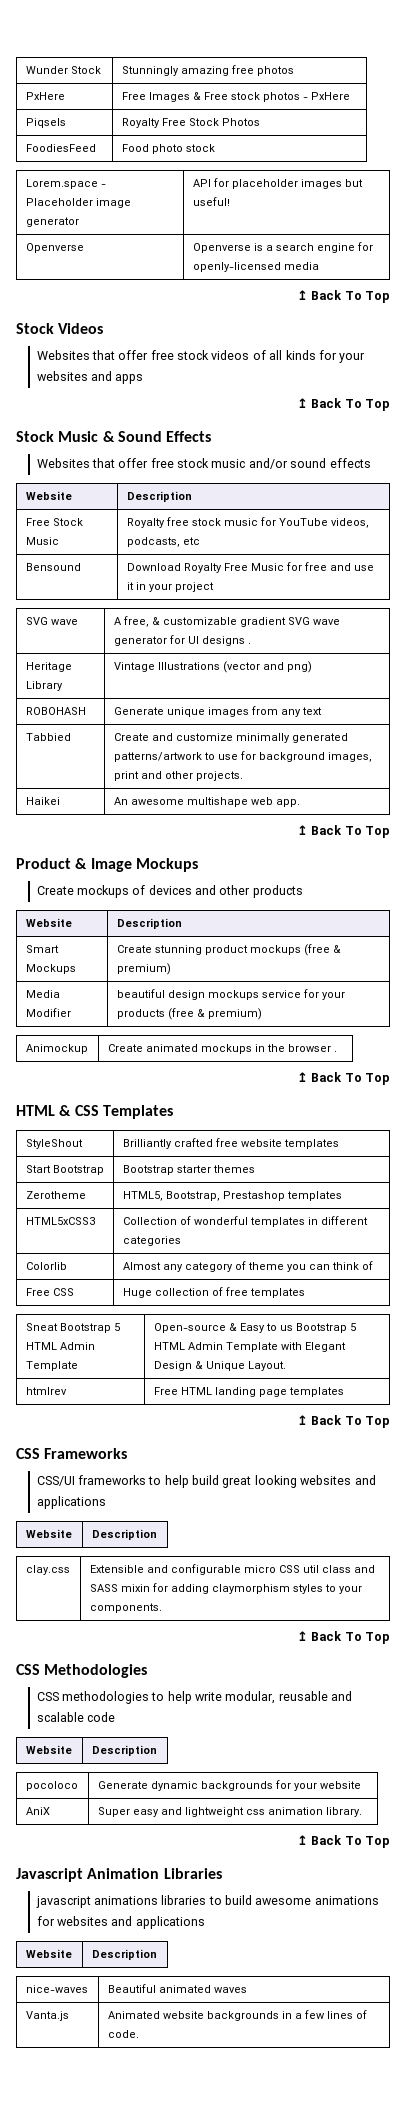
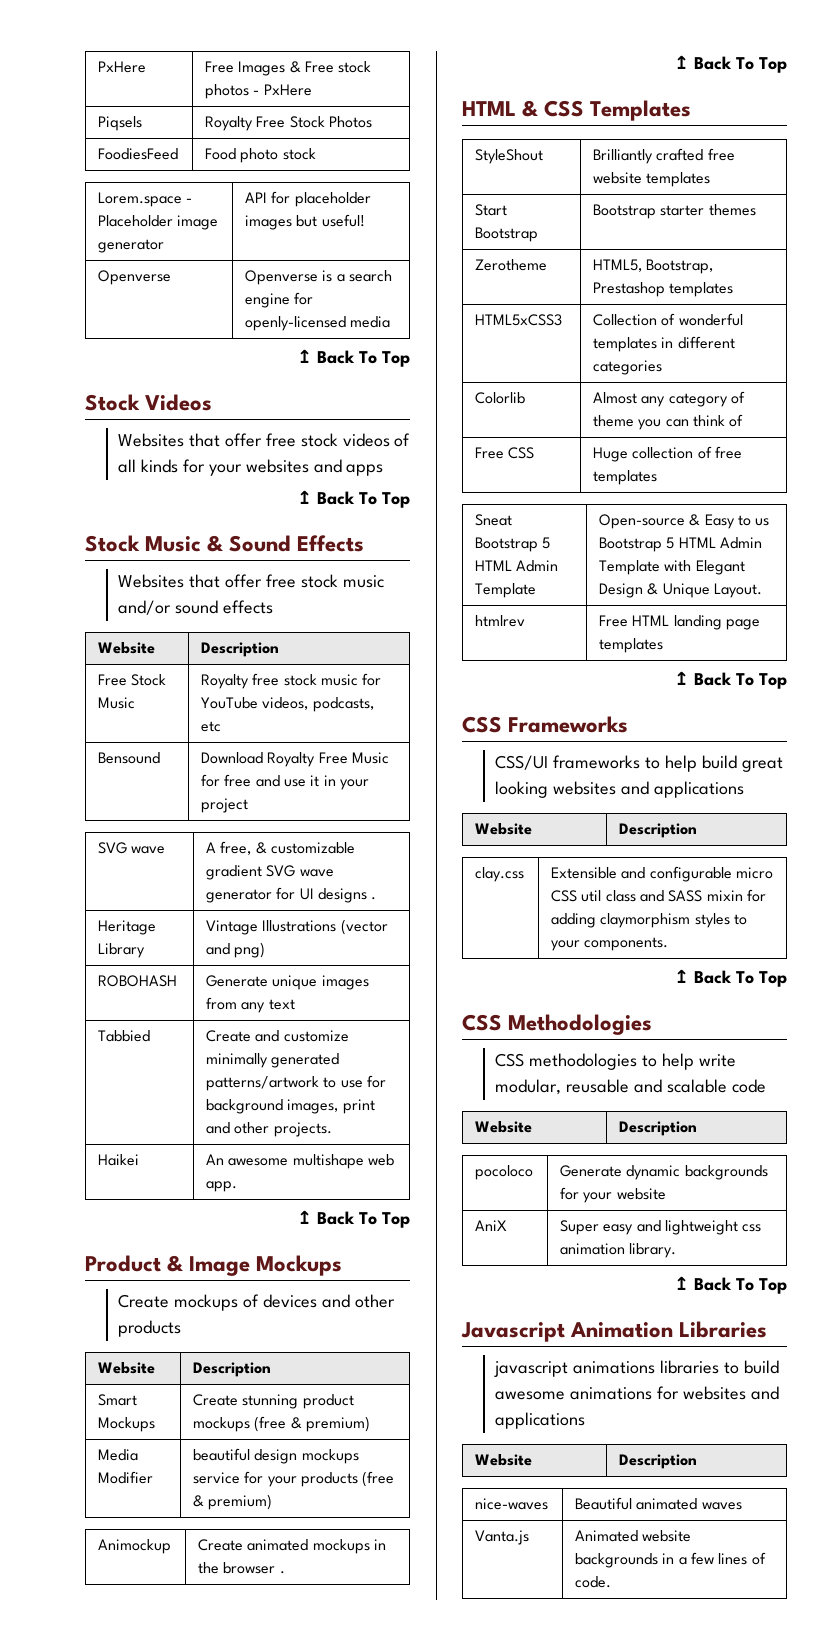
[25,66,101,74] [121,65,294,76] Wunder Stock | Stunningly amazing free photos // -> (98, 67) none

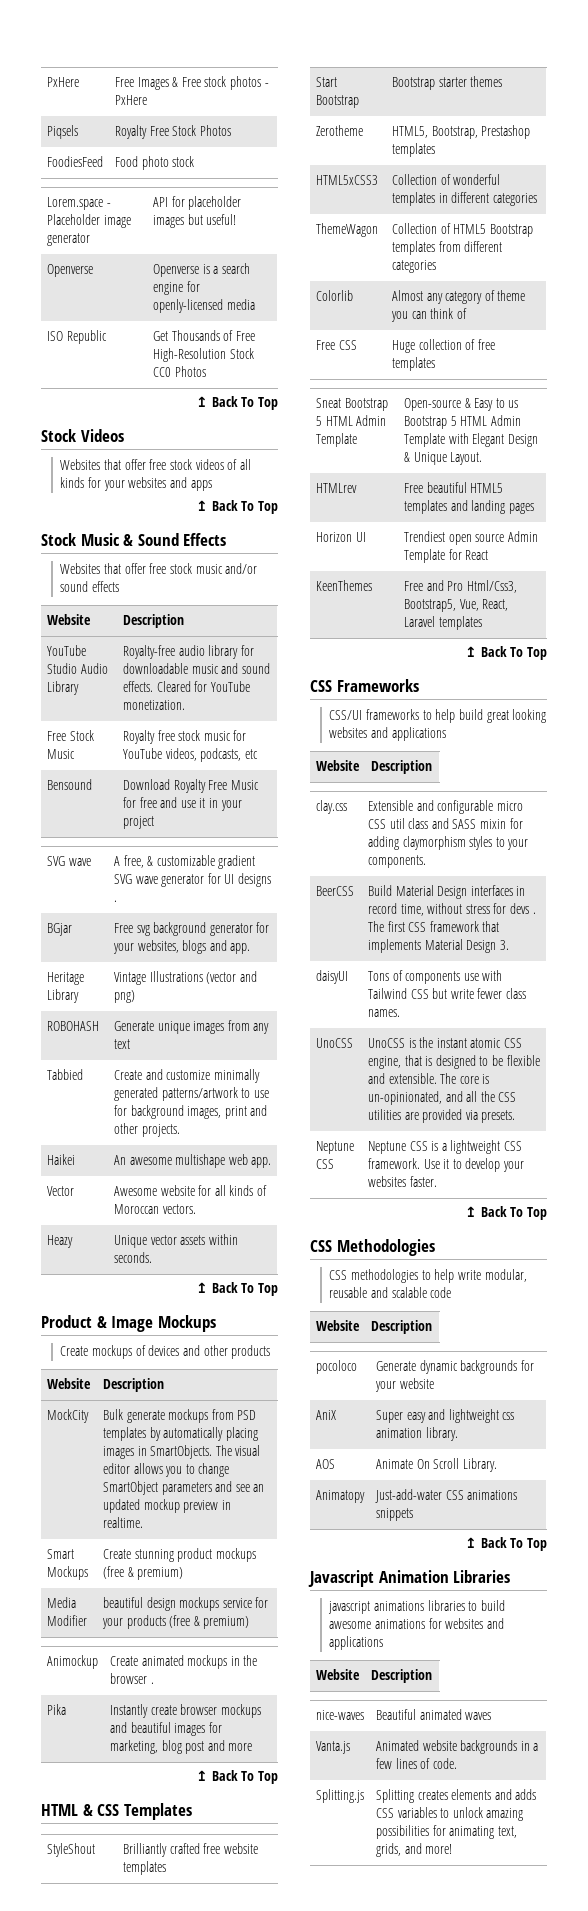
(391, 322) none -> [46,330,107,344] [152,330,255,341] [152,348,254,362] [152,366,206,377] // ISO Republic | Get Thousands of Free High-Resolution Stock CC0 Photos
(280, 649) none -> [46,645,86,656] [46,663,108,674] [46,681,79,695] [122,645,254,659] [122,663,270,674] [122,681,250,692] [122,700,185,710] // YouTube Studio Audio Library | Royalty-free audio library for downloadable music and sound effects. Cleared for YouTube monetization.
(377, 898) none -> [46,923,72,936] [113,922,270,936] [112,940,251,954] // BGjar | Free svg background generator for your websites, blogs and app.
(238, 1186) none -> [46,1186,74,1196] [113,1185,268,1196] [113,1204,196,1214] [46,1235,73,1248] [113,1234,238,1248] [113,1252,152,1263] // Vector | Awesome website for all kinds of Moroccan vectors. // Heazy | Unique vector assets within seconds.
(272, 1369) none -> [46,1409,89,1423] [102,1409,257,1423] [102,1427,258,1441] [102,1445,261,1459] [102,1463,230,1477] [102,1481,265,1495] [102,1499,231,1513] [102,1517,143,1528] // MockCity | Bulk generate mockups from PSD templates by automatically placing images in SmartObjects. The visual editor allows you to change SmartObject parameters and see an updated mockup preview in realtime.
(285, 1572) none -> [46,1704,66,1715] [109,1704,261,1718] [109,1722,222,1736] [109,1740,253,1754] // Pika | Instantly create browser mockups and beautiful images for marketing, blog post and more
(663, 367) none -> [315,223,378,237] [391,223,533,237] [391,241,503,255] [391,260,436,273] // ThemeWagon | Collection of HTML5 Bootstrap templates from different categories
[475,615,526,627] [599,615,760,630] htmlrev | Free HTML landing page -> [315,483,357,493] [403,482,504,493] [403,500,534,514] [315,532,366,542] [403,531,538,545] [403,549,489,563] [315,580,372,591] [403,580,517,593] [403,599,509,612] [403,616,435,627] HTMLrev | Free beautiful HTML5 templates and landing pages // Horizon UI | Trendiest open source Admin Template for React // KeenThemes | Free and Pro Html/Css3, Bootstrap5, Vue, React, Laravel
(669, 944) none -> [315,886,354,896] [367,885,526,899] [367,903,536,916] [367,921,500,932] [367,939,509,953] [315,970,348,984] [367,970,503,984] [367,988,527,999] [367,1009,400,1017] [315,1038,353,1048] [367,1037,523,1048] [367,1055,540,1069] [367,1073,490,1084] [367,1091,517,1105] [367,1109,516,1123] [315,1141,354,1154] [315,1159,334,1169] [367,1140,523,1154] [367,1158,525,1172] [367,1176,437,1187] // BeerCSS | Build Material Design interfaces in record time, without stress for devs . The first CSS framework that implements Material Design 3. // daisyUI | Tons of components use with Tailwind CSS but write fewer class names. // UnoCSS | UnoCSS is the instant atomic CSS engine, that is designed to be flexible and extensible. The core is un-opinionated, and all the CSS utilities are provided via presets. // Neptune CSS | Neptune CSS is a lightweight CSS framework. Use it to develop your websites faster.
(677, 1250) none -> [315,1459,335,1469] [375,1458,497,1472] [315,1490,365,1503] [374,1489,518,1503] [375,1508,413,1521] // AOS | Animate On Scroll Library. // Animatopy | Just-add-water CSS animations snippets
(612, 1582) none -> [315,1789,364,1803] [375,1789,537,1803] [375,1807,524,1821] [375,1825,517,1839] [375,1843,453,1857] // Splitting.js | Splitting creates elements and adds CSS variables to unlock amazing possibilities for animating text, grids, and more!

